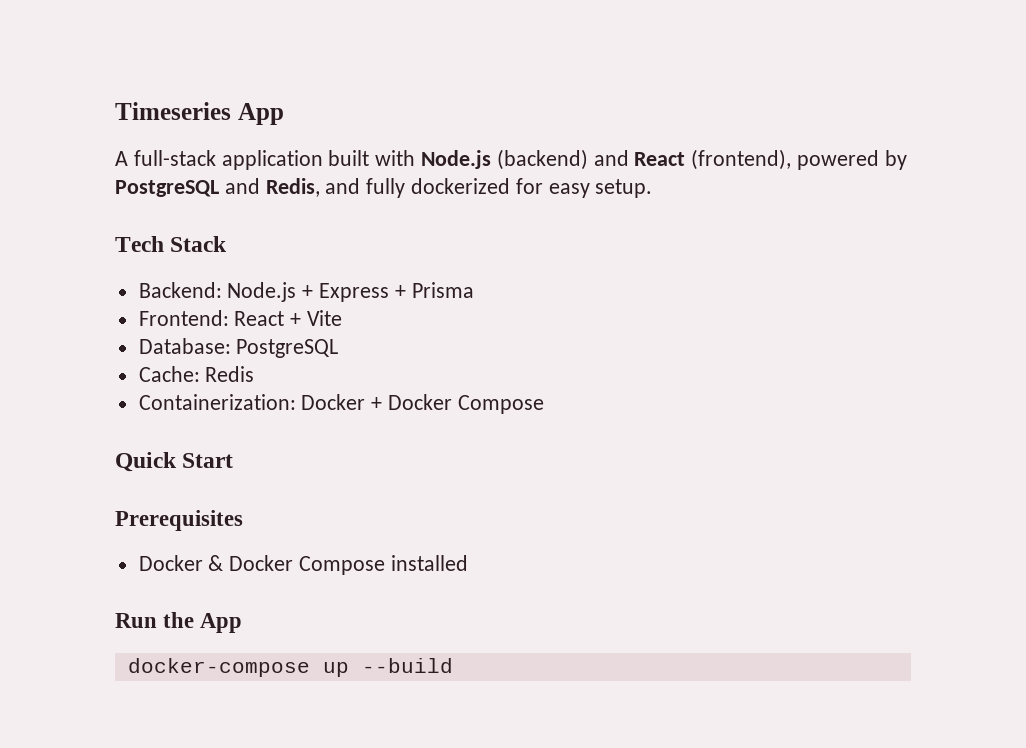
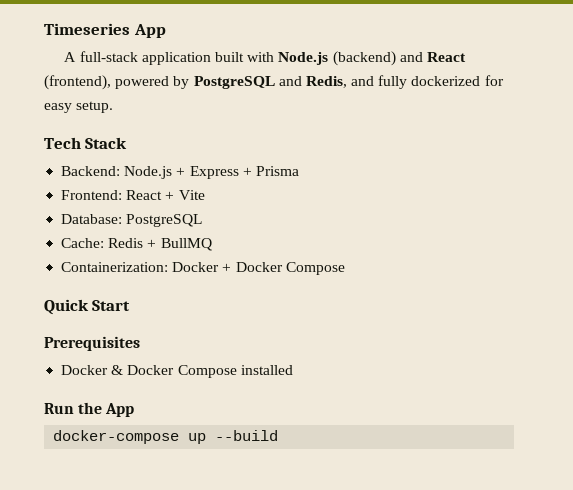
(255, 374) none -> [147,238,212,251] + BullMQ

